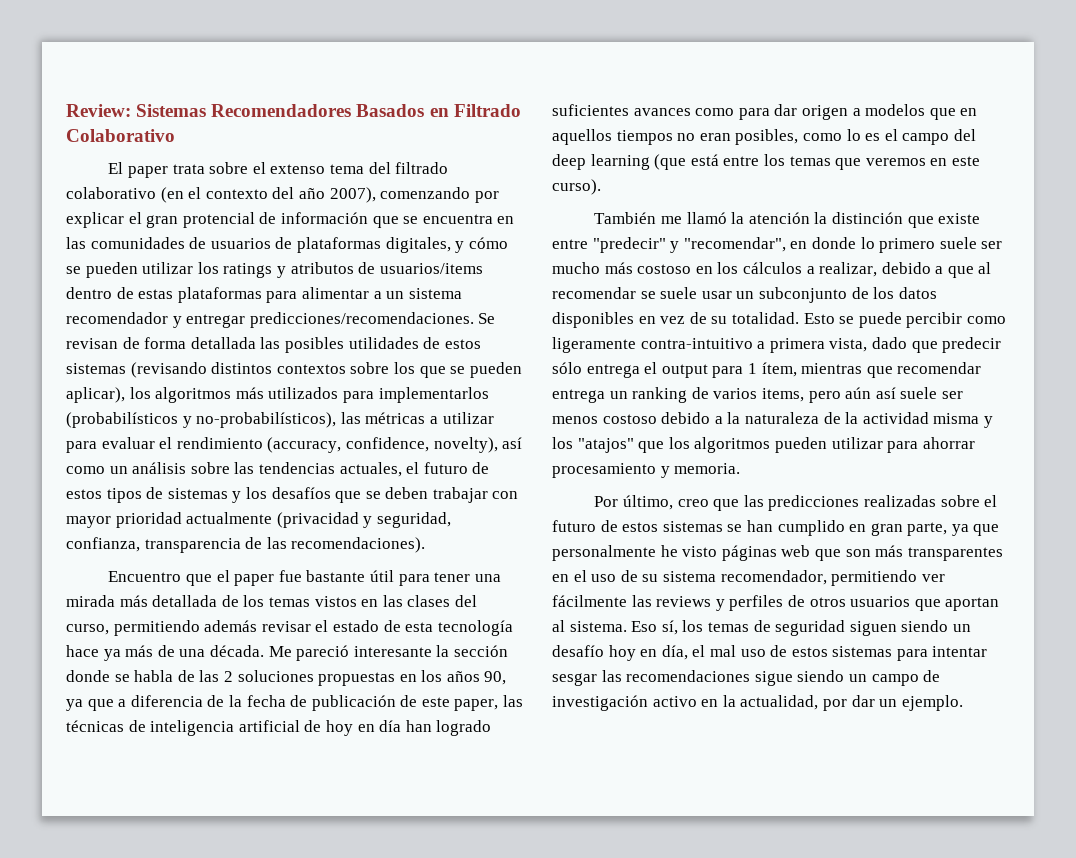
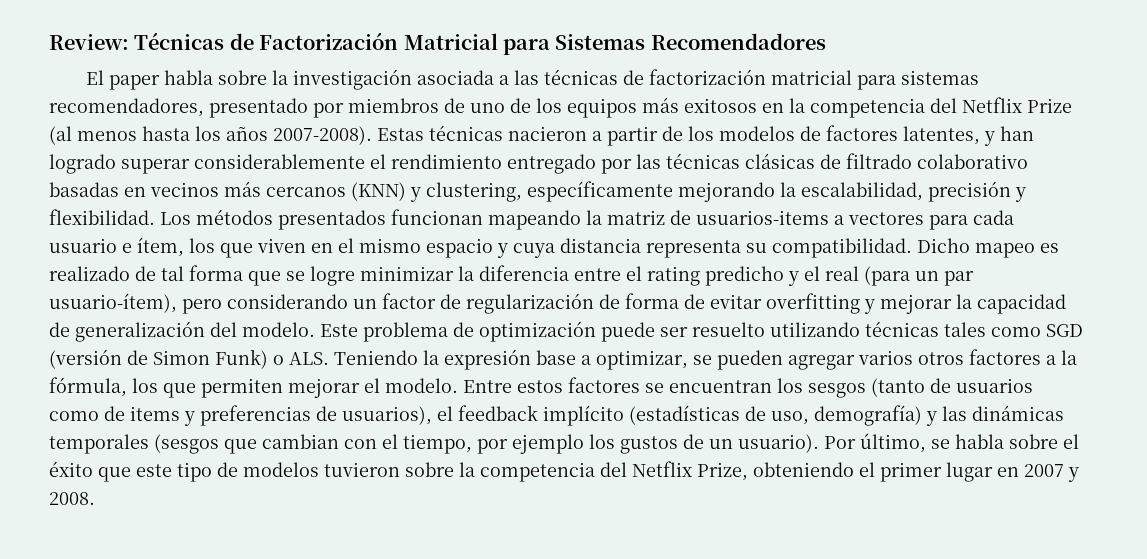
[136,104,521,117] [66,129,175,142] [108,162,449,178] [66,187,499,203] [66,212,515,228] [66,237,508,253] [66,262,483,278] [66,287,462,303] [66,312,496,328] [66,337,481,353] [66,362,522,378] [66,387,489,403] [66,412,494,428] [66,437,523,453] [66,462,490,477] [66,487,519,503] [66,512,451,528] [66,537,426,553] [108,570,501,586] [66,595,477,607] [66,620,513,636] [66,645,508,661] [66,670,507,686] [66,695,524,711] [66,720,492,736] [552,104,978,120] [552,129,976,145] [552,154,980,170] [552,179,601,195] [594,212,981,228] [552,237,1003,253] [552,262,992,278] [552,287,937,303] [552,312,1006,328] [552,337,1002,353] [552,362,982,378] [552,387,963,403] [552,412,993,428] [552,437,975,453] [552,463,741,478] [594,495,998,511] [552,520,1000,536] [552,545,1003,561] [552,570,945,586] [552,595,1000,611] [552,620,971,636] [552,645,988,661] [552,670,941,686] [552,695,963,711] Sistemas Recomendadores Basados en Filtrado Colaborativo // El paper trata sobre el extenso tema del filtrado colaborativo (en el contexto del año 2007), comenzando por explicar el gran protencial de información que se encuentra en las comunidades de usuarios de plataformas digitales, y cómo se pueden utilizar los ratings y atributos de usuarios/items dentro de estas plataformas para alimentar a un sistema recomendador y entregar predicciones/recomendaciones. Se revisan de forma detallada las posibles utilidades de estos sistemas (revisando distintos contextos sobre los que se pueden aplicar), los algoritmos más utilizados para implementarlos (probabilísticos y no-probabilísticos), las métricas a utilizar para evaluar el rendimiento (accuracy, confidence, novelty), así como un análisis sobre las tendencias actuales, el futuro de estos tipos de sistemas y los desafíos que se deben trabajar con mayor prioridad actualmente (privacidad y seguridad, confianza, transparencia de las recomendaciones). // Encuentro que el paper fue bastante útil para tener una mirada más detallada de los temas vistos en las clases del curso, permitiendo además revisar el estado de esta tecnología hace ya más de una década. Me pareció interesante la sección donde se habla de las 2 soluciones propuestas en los años 90, ya que a diferencia de la fecha de publicación de este paper, las técnicas de inteligencia artificial de hoy en día han logrado suficientes avances como para dar origen a modelos que en aquellos tiempos no eran posibles, como lo es el campo del deep learning (que está entre los temas que veremos en este curso). // También me llamó la atención la distinción que existe entre "predecir" y "recomendar", en donde lo primero suele ser mucho más costoso en los cálculos a realizar, debido a que al recomendar se suele usar un subconjunto de los datos disponibles en vez de su totalidad. Esto se puede percibir como ligeramente contra-intuitivo a primera vista, dado que predecir sólo entrega el output para 1 ítem, mientras que recomendar entrega un ranking de varios items, pero aún así suele ser menos costoso debido a la naturaleza de la actividad misma y los "atajos" que los algoritmos pueden utilizar para ahorrar procesamiento y memoria. // Por último, creo que las predicciones realizadas sobre el futuro de estos sistemas se han cumplido en gran parte, ya que personalmente he visto páginas web que son más transparentes en el uso de su sistema recomendador, permitiendo ver fácilmente las reviews y perfiles de otros usuarios que aportan al sistema. Eso sí, los temas de seguridad siguen siendo un desafío hoy en día, el mal uso de estos sistemas para intentar sesgar las recomendaciones sigue siendo un campo de investigación activo en la actualidad, por dar un ejemplo. -> [134,32,826,55] [86,69,980,90] [49,97,1072,118] [49,125,1034,146] [49,153,1028,174] [49,181,1026,202] [49,209,1014,230] [49,237,1059,258] [49,265,974,286] [49,293,1066,314] [49,321,1083,342] [49,349,1077,370] [49,377,1033,398] [49,405,1064,426] [49,433,1079,454] [49,461,1079,482] [49,492,95,505] Técnicas de Factorización Matricial para Sistemas Recomendadores // El paper habla sobre la investigación asociada a las técnicas de factorización matricial para sistemas recomendadores, presentado por miembros de uno de los equipos más exitosos en la competencia del Netflix Prize (al menos hasta los años 2007-2008). Estas técnicas nacieron a partir de los modelos de factores latentes, y han logrado superar considerablemente el rendimiento entregado por las técnicas clásicas de filtrado colaborativo basadas en vecinos más cercanos (KNN) y clustering, específicamente mejorando la escalabilidad, precisión y flexibilidad. Los métodos presentados funcionan mapeando la matriz de usuarios-items a vectores para cada usuario e ítem, los que viven en el mismo espacio y cuya distancia representa su compatibilidad. Dicho mapeo es realizado de tal forma que se logre minimizar la diferencia entre el rating predicho y el real (para un par usuario-ítem), pero considerando un factor de regularización de forma de evitar overfitting y mejorar la capacidad de generalización del modelo. Este problema de optimización puede ser resuelto utilizando técnicas tales como SGD (versión de Simon Funk) o ALS. Teniendo la expresión base a optimizar, se pueden agregar varios otros factores a la fórmula, los que permiten mejorar el modelo. Entre estos factores se encuentran los sesgos (tanto de usuarios como de items y preferencias de usuarios), el feedback implícito (estadísticas de uso, demografía) y las dinámicas temporales (sesgos que cambian con el tiempo, por ejemplo los gustos de un usuario). Por último, se habla sobre el éxito que este tipo de modelos tuvieron sobre la competencia del Netflix Prize, obteniendo el primer lugar en 2007 y 2008.

